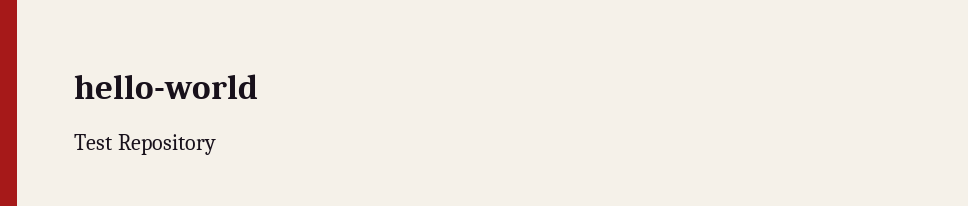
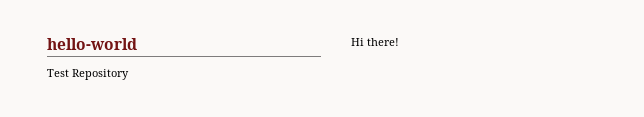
(216, 144) none -> [351,38,399,46] // Hi there!

